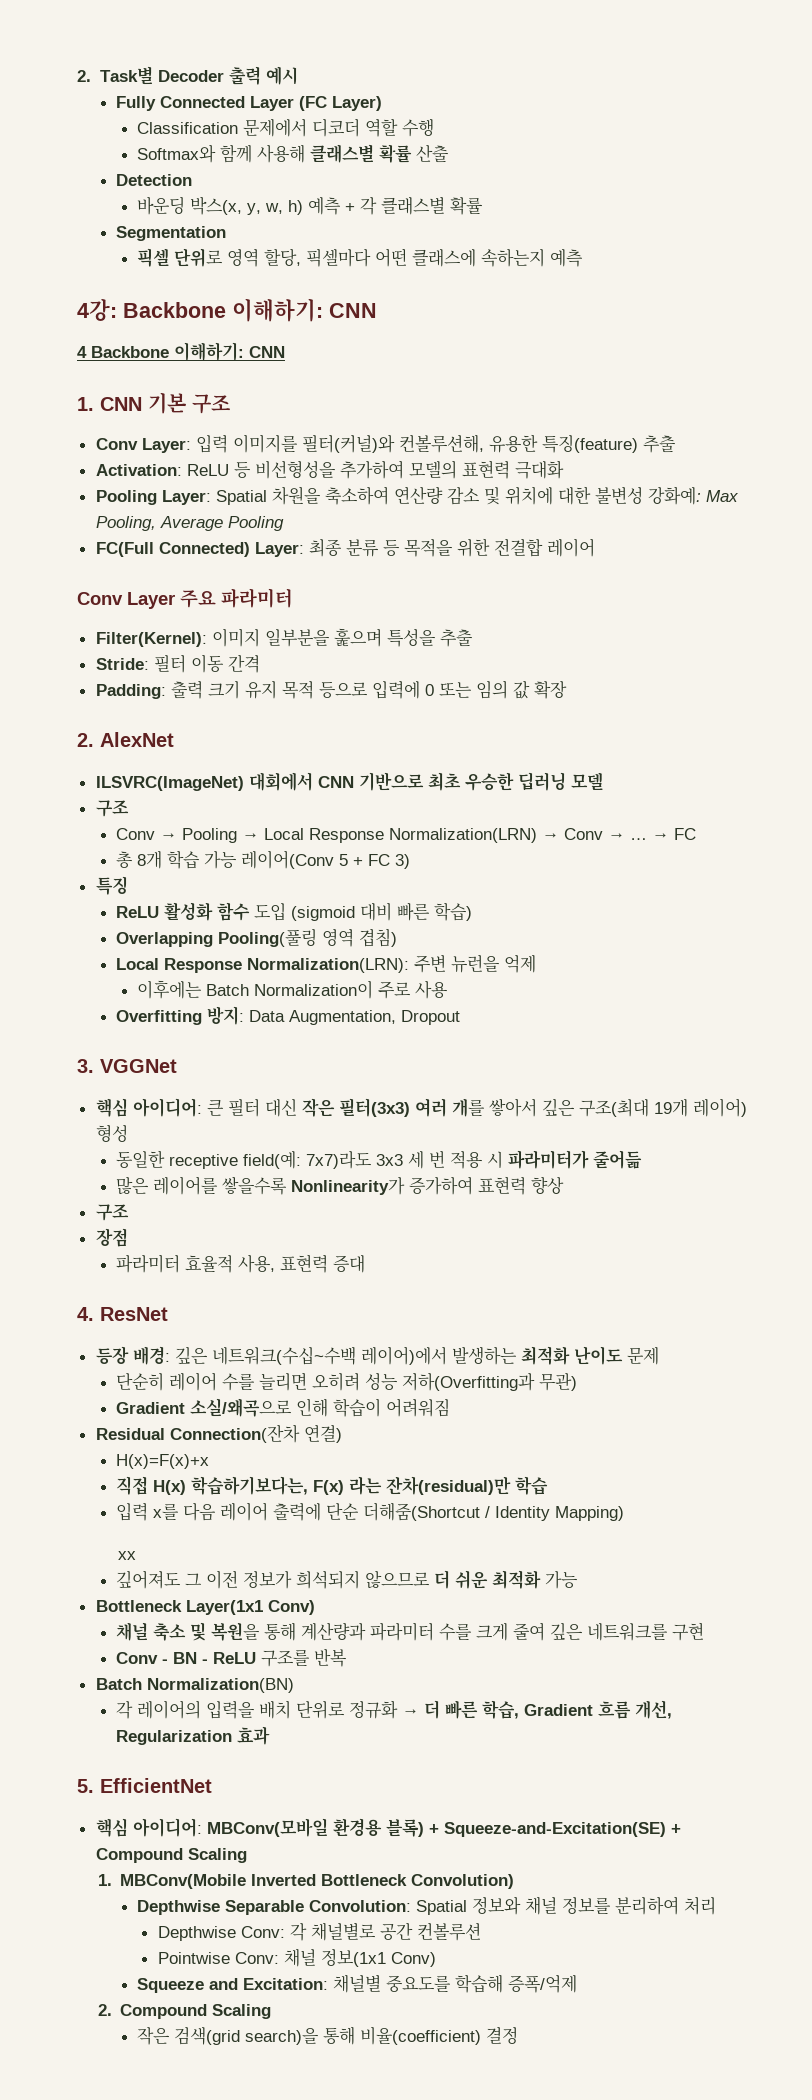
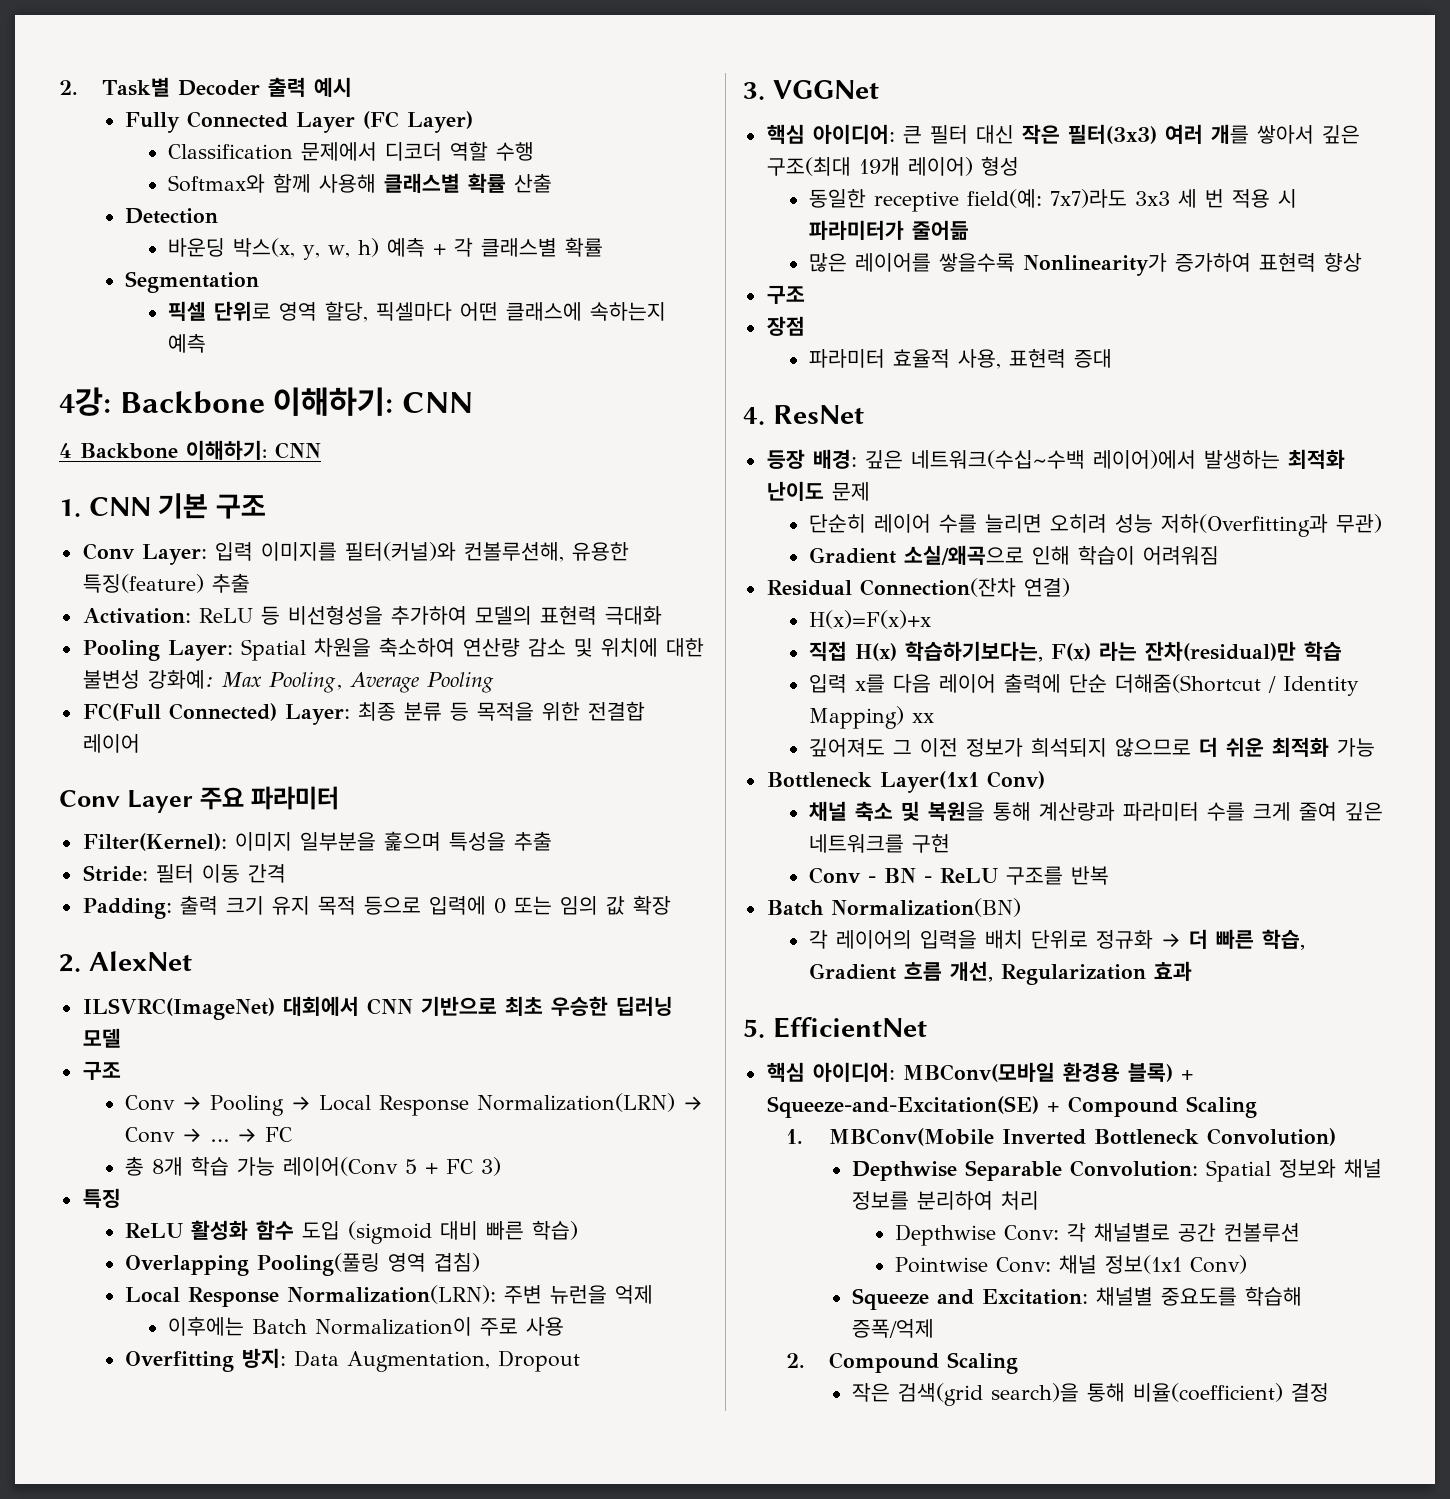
(625, 1513) // -> (905, 717) none

